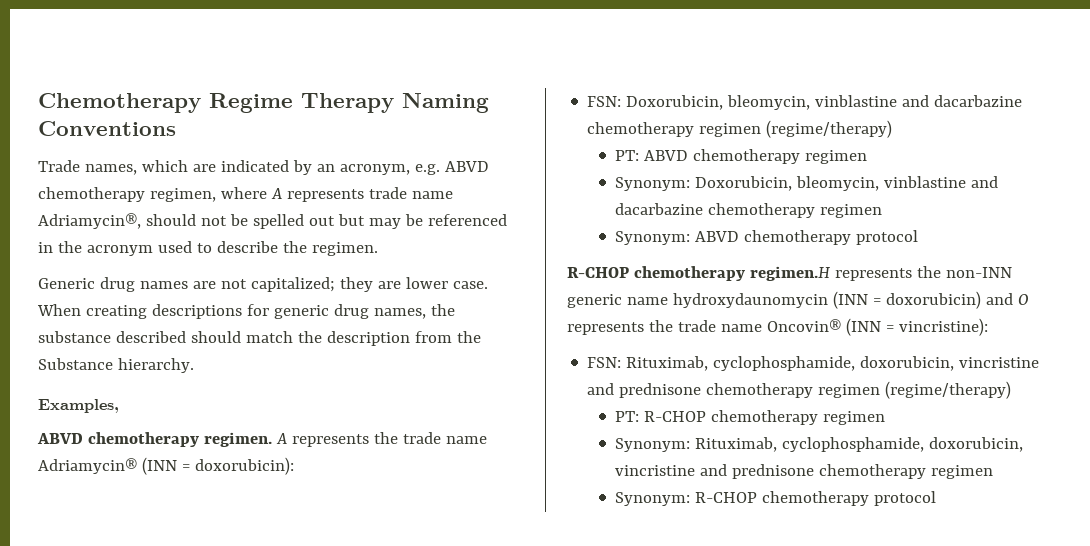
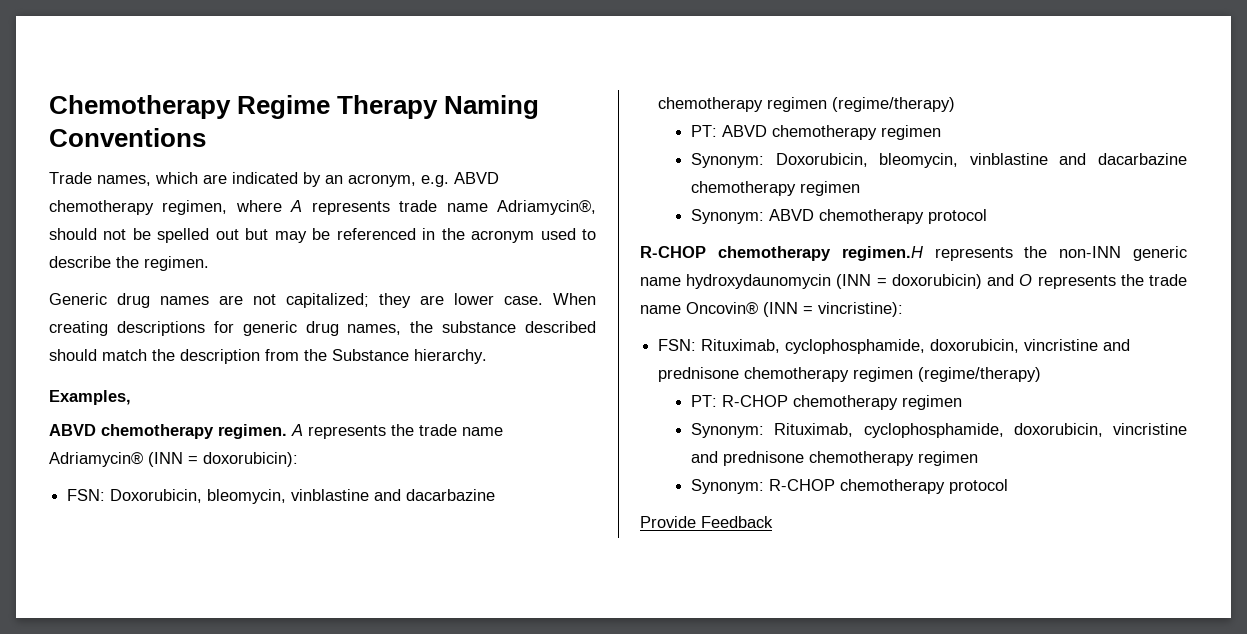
(937, 498) none -> [640,516,773,528] // Provide Feedback

